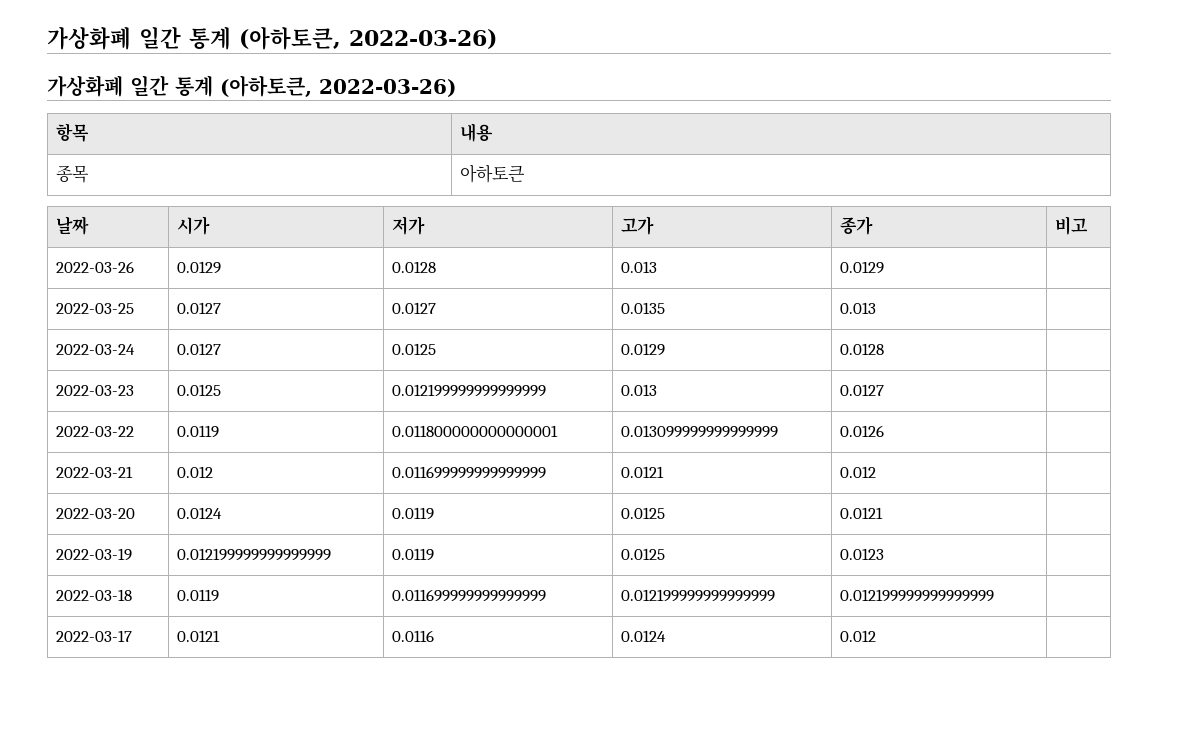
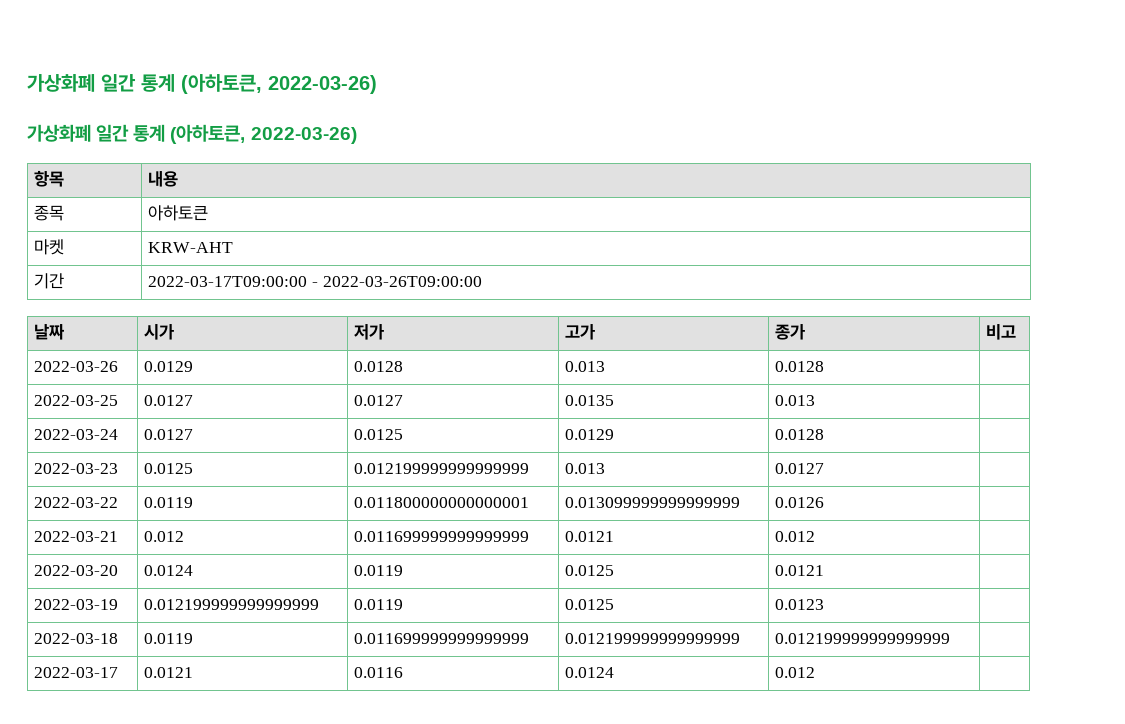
(525, 173) none -> [34,239,65,255] [148,242,234,253] [34,273,65,289] [148,276,482,287] // 마켓 | KRW-AHT // 기간 | 2022-03-17T09:00:00 - 2022-03-26T09:00:00
[839,261,884,274] 0.0129 -> [775,361,825,372] 0.0128

